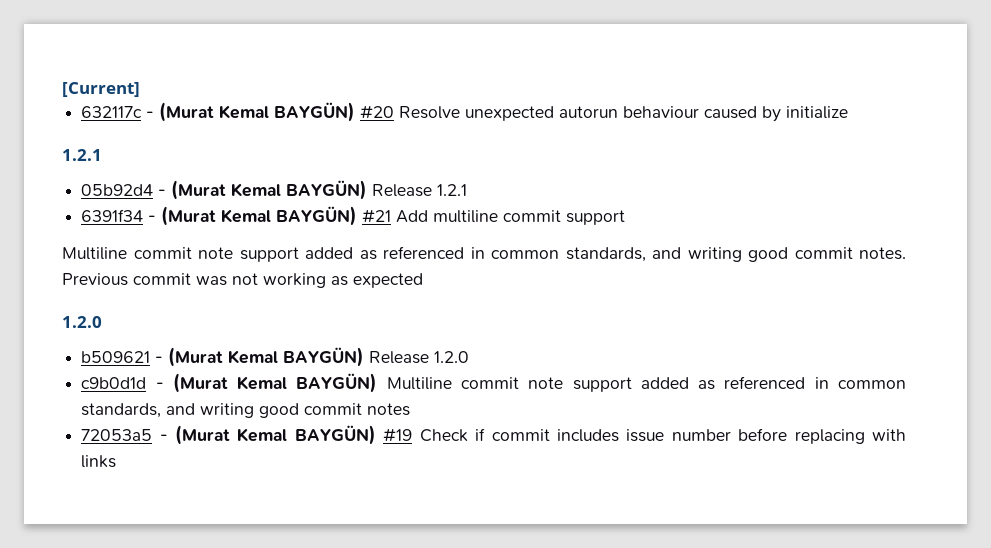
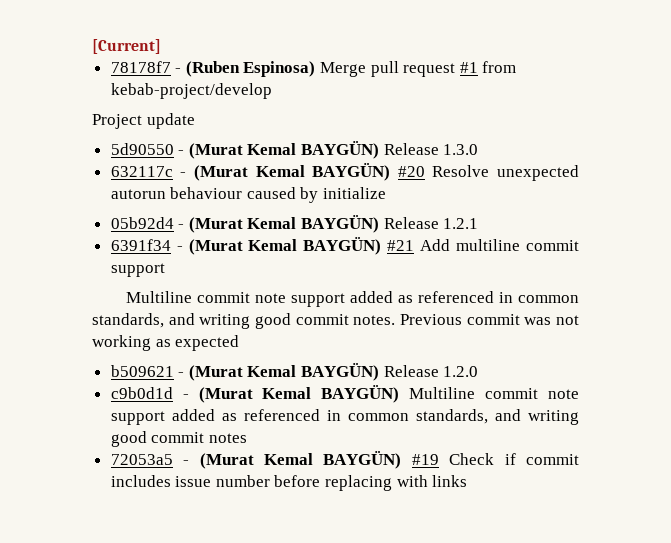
(140, 89) none -> [110,61,517,77] [110,83,272,99] [92,113,195,129] [110,141,479,159] // 78178f7 - (Ruben Espinosa) Merge pull request #1 from kebab-project/develop // Project update // 5d90550 - (Murat Kemal BAYGÜN) Release 1.3.0
[62,149,102,161] // 1.2.1 -> (387, 193) none
[62,316,102,328] // 1.2.0 -> (240, 343) none

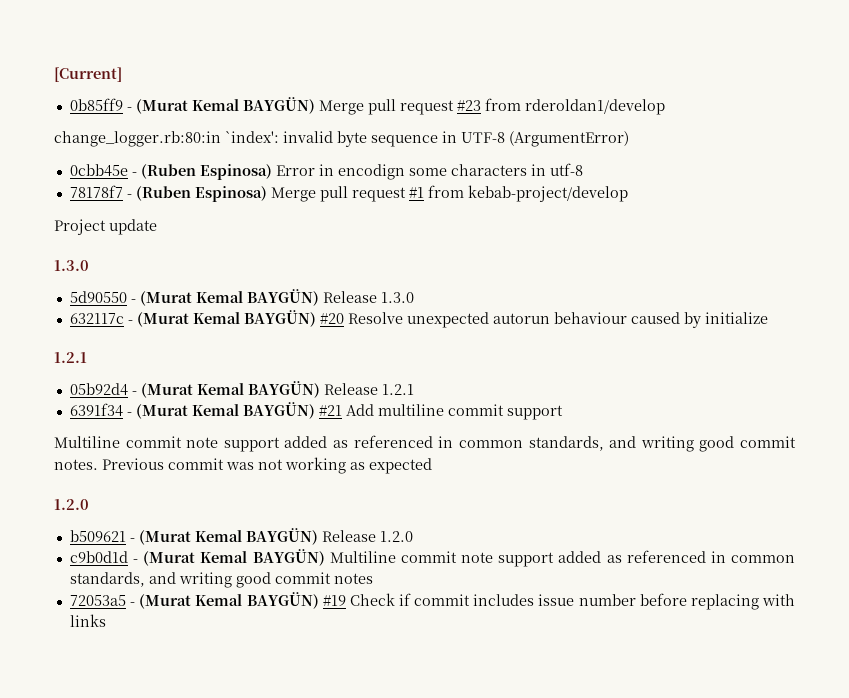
(161, 46) none -> [69,97,665,115] [54,131,629,147] [69,163,583,180] // 0b85ff9 - (Murat Kemal BAYGÜN) Merge pull request #23 from rderoldan1/develop // change_logger.rb:80:in `index': invalid byte sequence in UTF-8 (ArgumentError) // 0cbb45e - (Ruben Espinosa) Error in encodign some characters in utf-8
(195, 121) none -> [54,260,89,271] // 1.3.0
(387, 193) none -> [54,352,87,363] // 1.2.1
(240, 343) none -> [54,499,89,510] // 1.2.0

